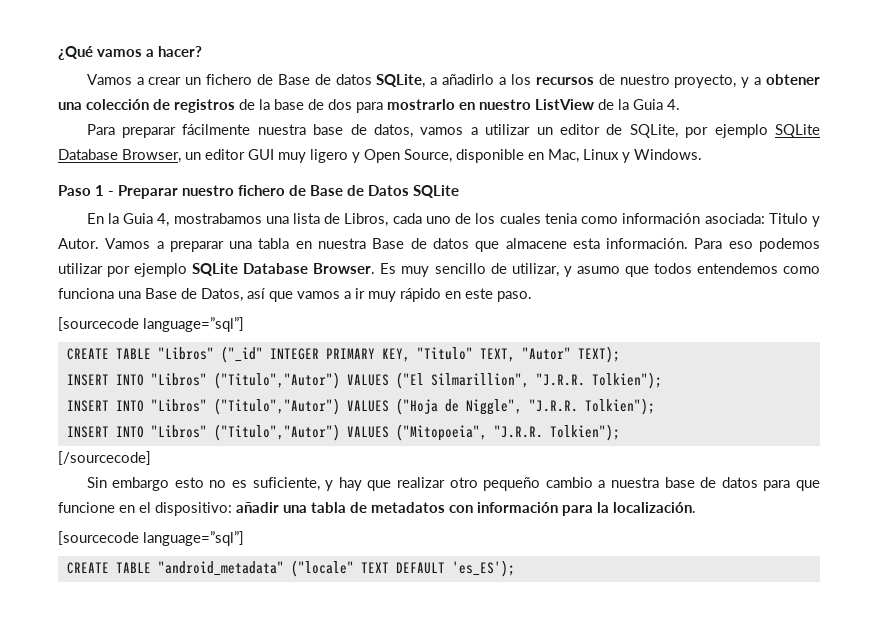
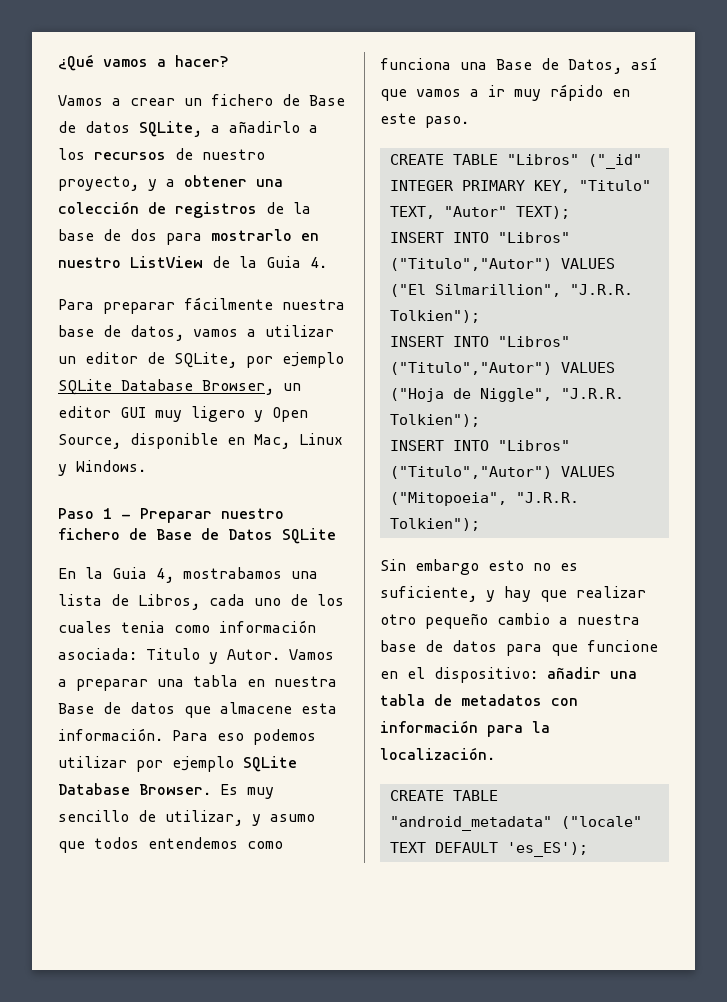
[58,317,244,332] // [sourcecode language=”sql”] -> (469, 122) none
[58,451,151,465] // [/sourcecode] -> (480, 524) none
[58,531,244,546] // [sourcecode language=”sql”] -> (495, 753) none

